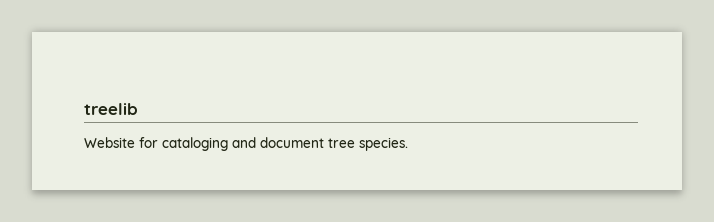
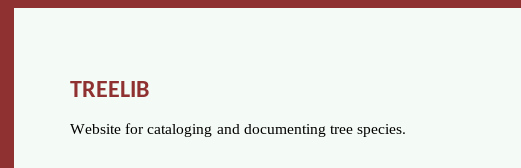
[84,103,138,115] treelib -> [70,81,149,97] TREELIB
[260,137,324,148] document -> [243,124,326,137] documenting

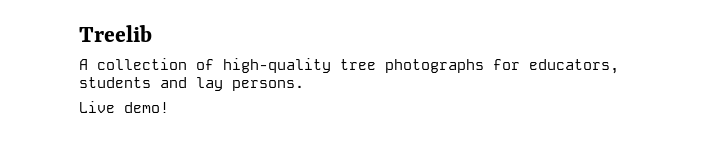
[70,81,149,97] [70,123,407,137] TREELIB // Website for cataloging and documenting tree species. -> [79,25,152,42] [79,58,619,74] [79,77,304,91] [79,101,169,113] Treelib // A collection of high-quality tree photographs for educators, students and lay persons. // Live demo!

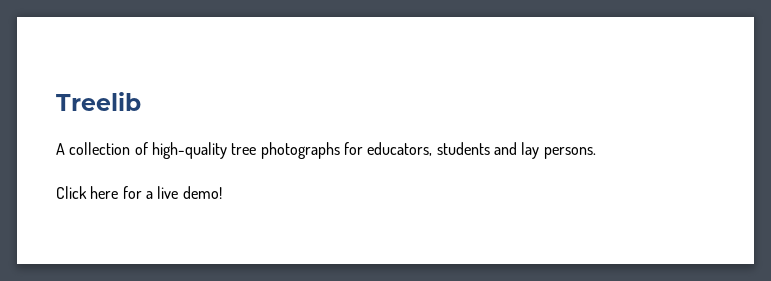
[79,101,115,113] Live -> [56,186,179,199] Click here for a live

